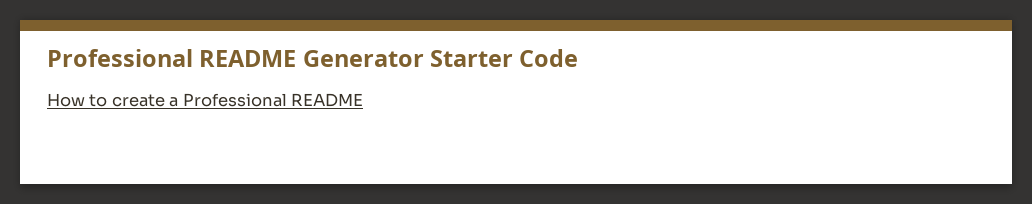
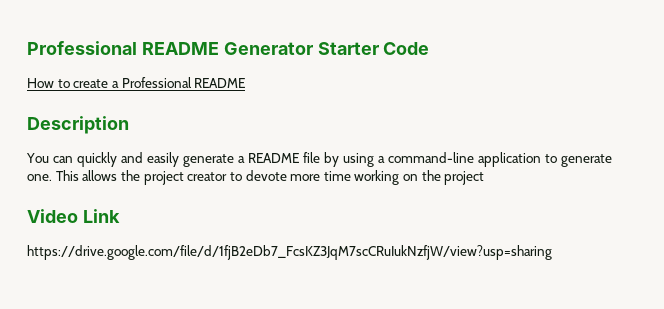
(364, 100) none -> [27,116,129,134] [26,152,612,167] [27,170,485,185] [27,209,120,223] [27,245,552,260] // Description // You can quickly and easily generate a README file by using a command-line application to generate one. This allows the project creator to devote more time working on the project // Video Link // https://drive.google.com/file/d/1fjB2eDb7_FcsKZ3JqM7scCRuIukNzfjW/view?usp=sharing

